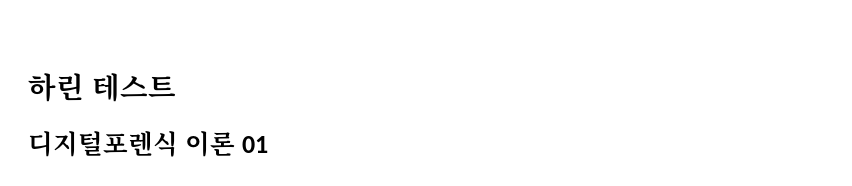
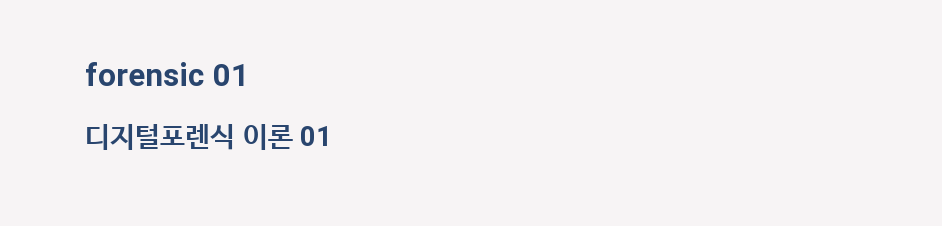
[28,73,176,102] 하린 테스트 -> [85,62,249,86] forensic 01

